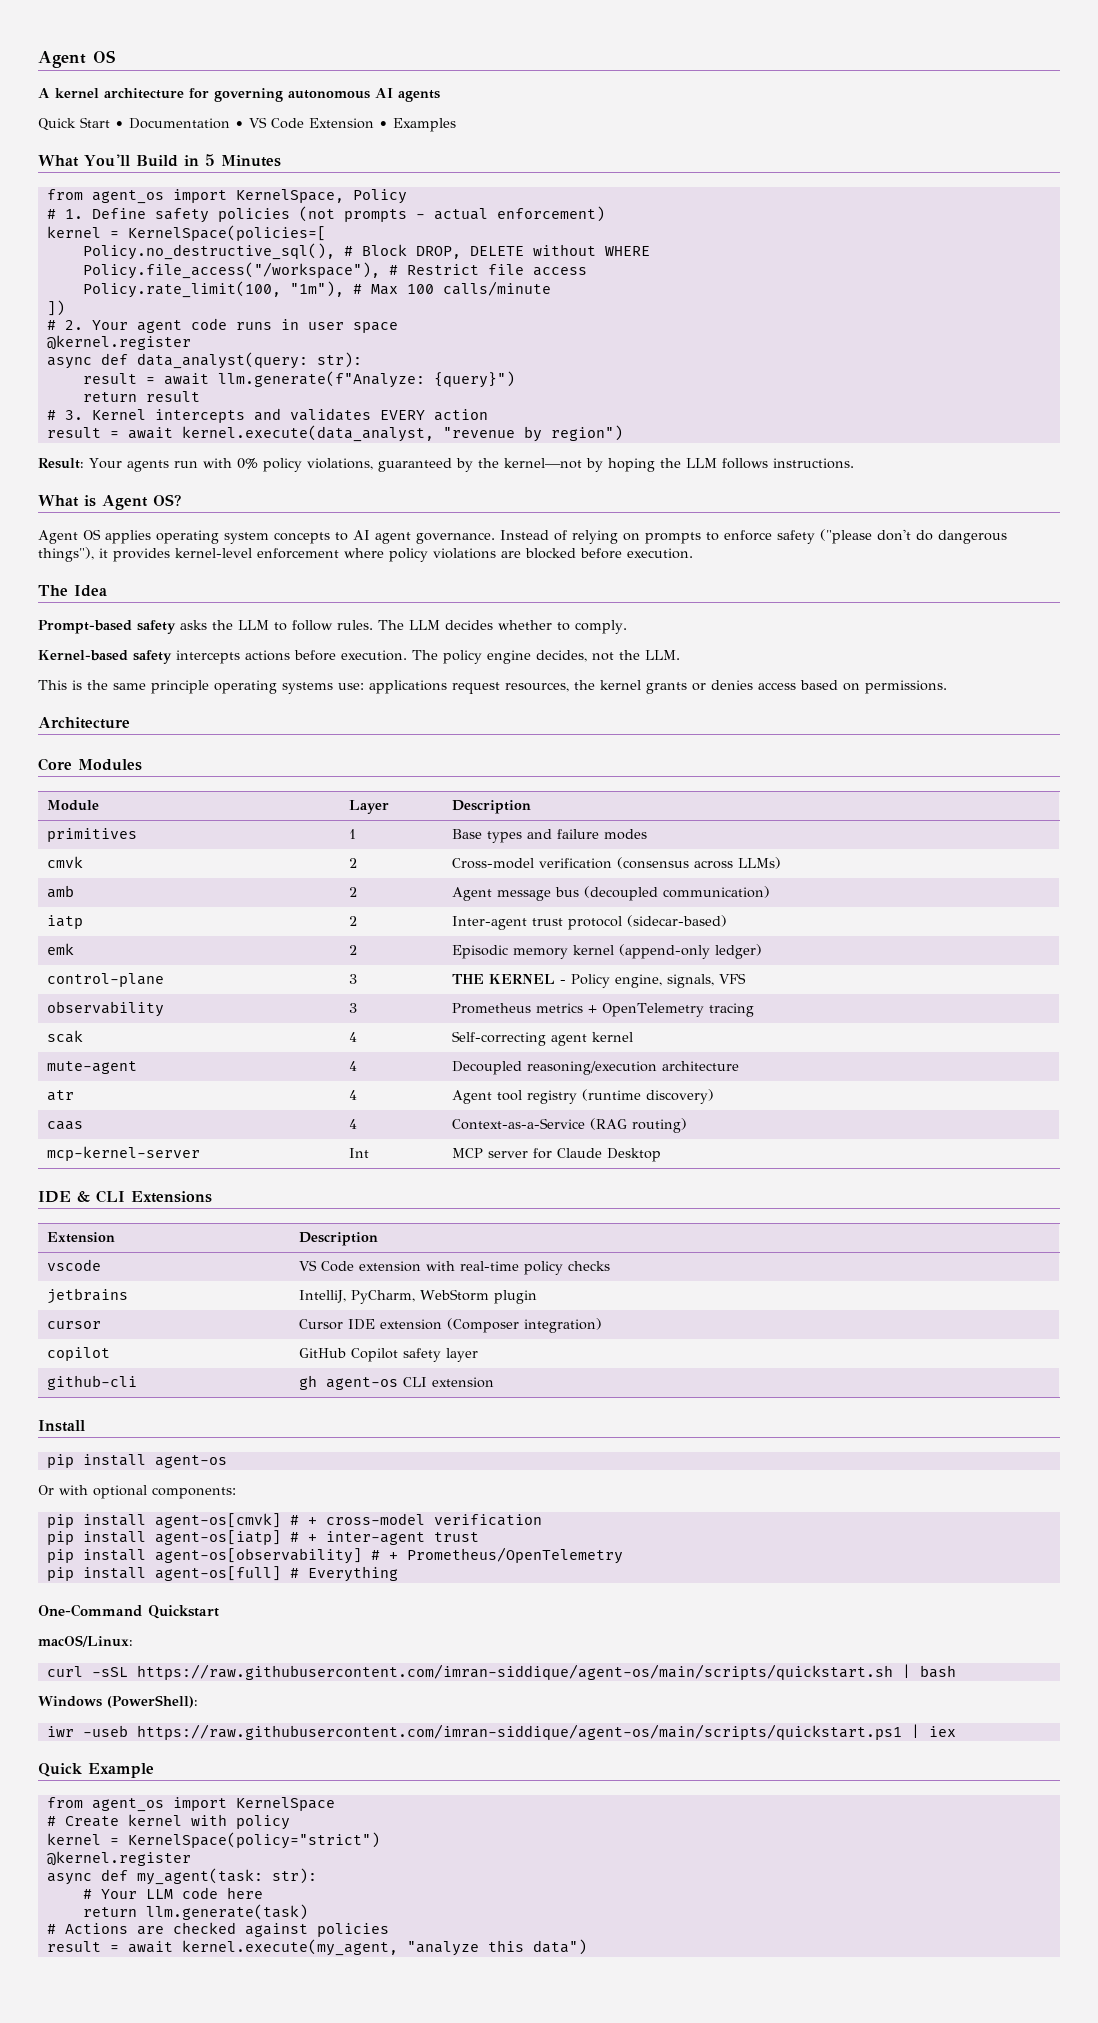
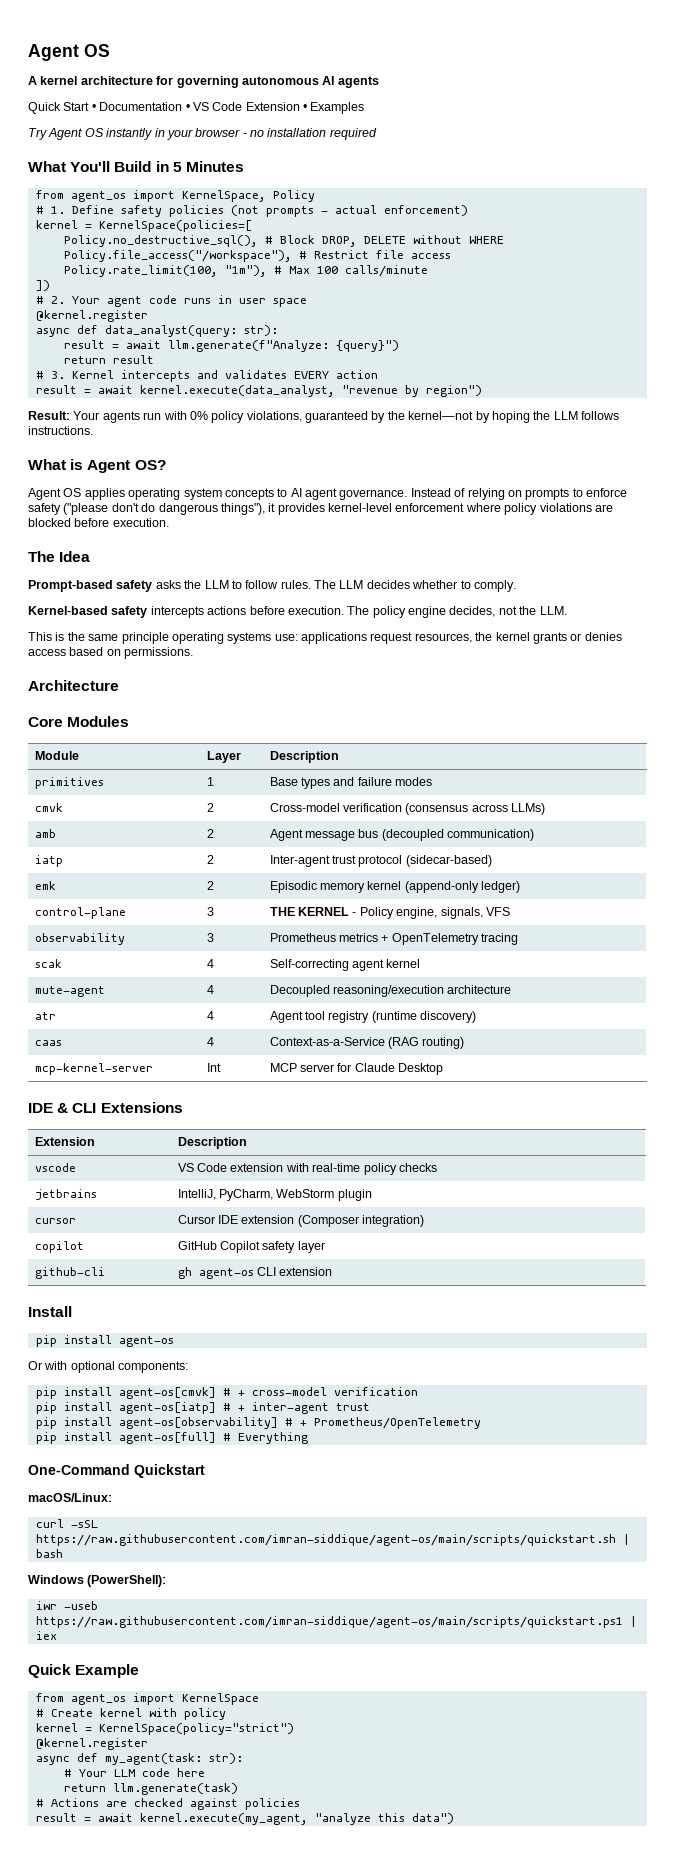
(456, 125) none -> [28,128,377,140] // Try Agent OS instantly in your browser - no installation required

